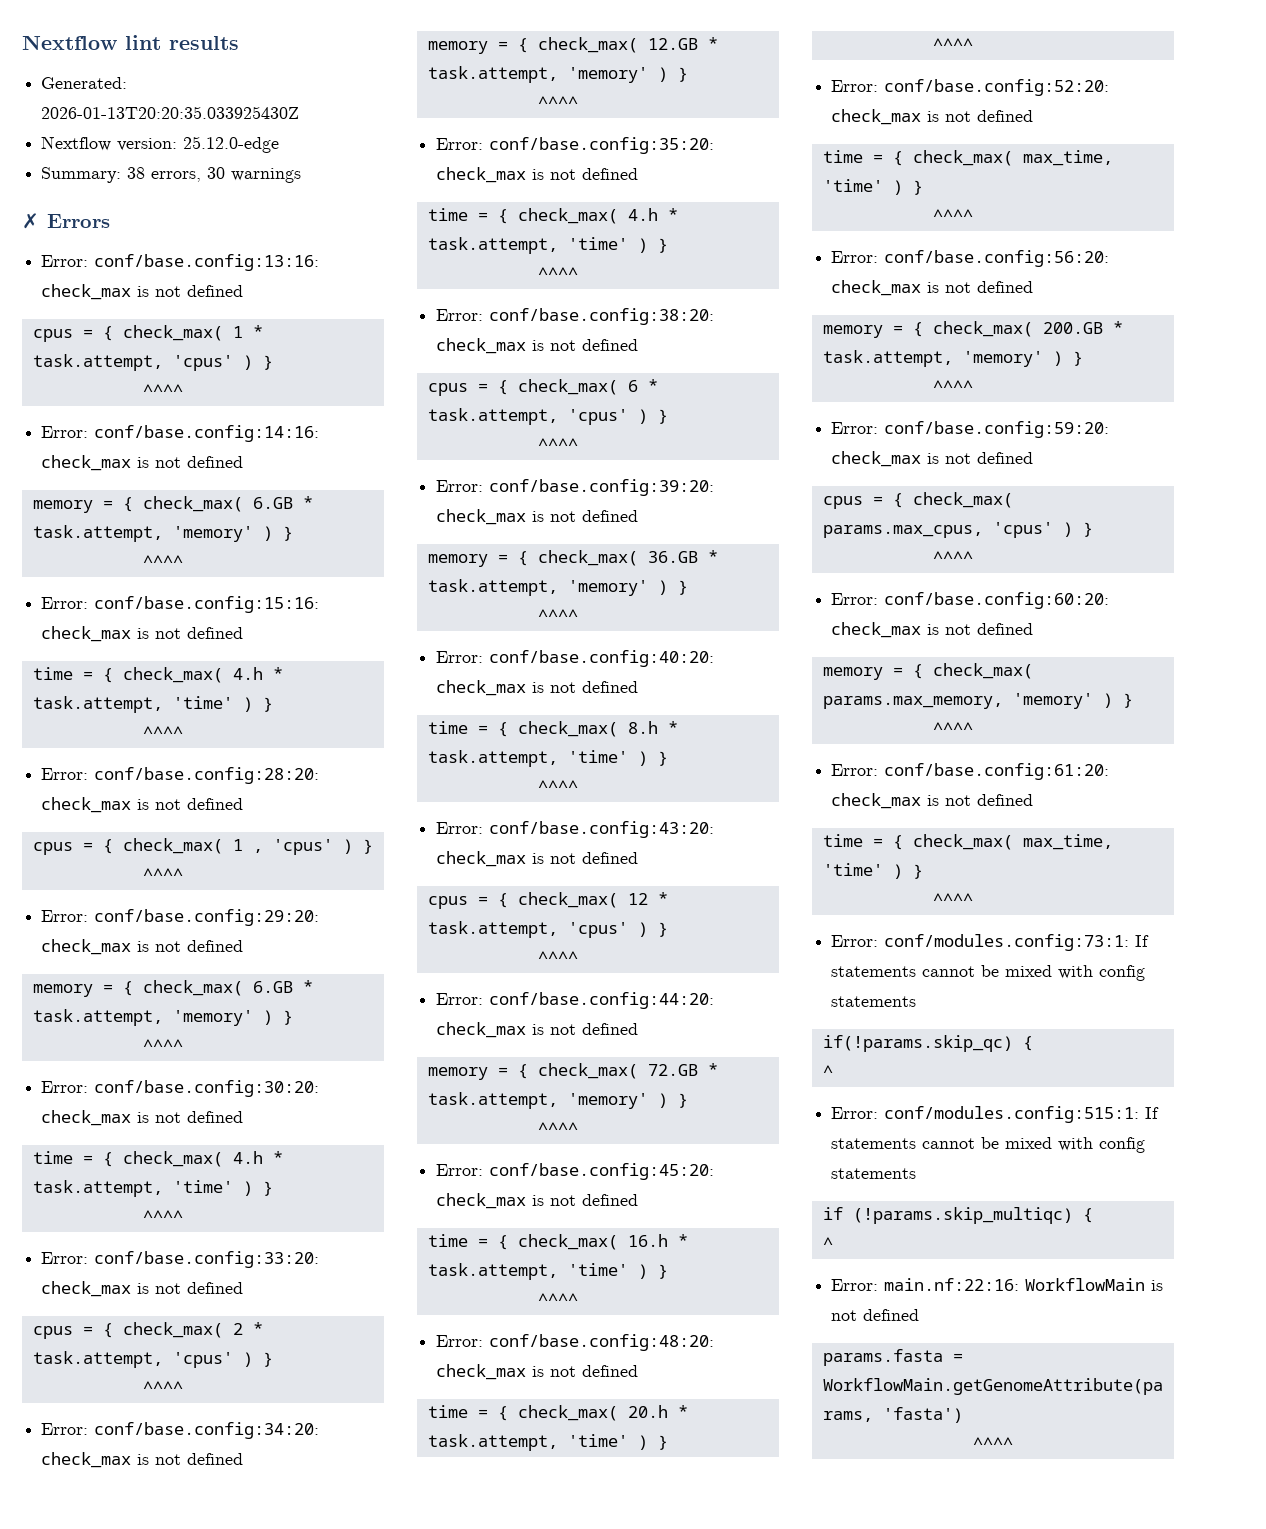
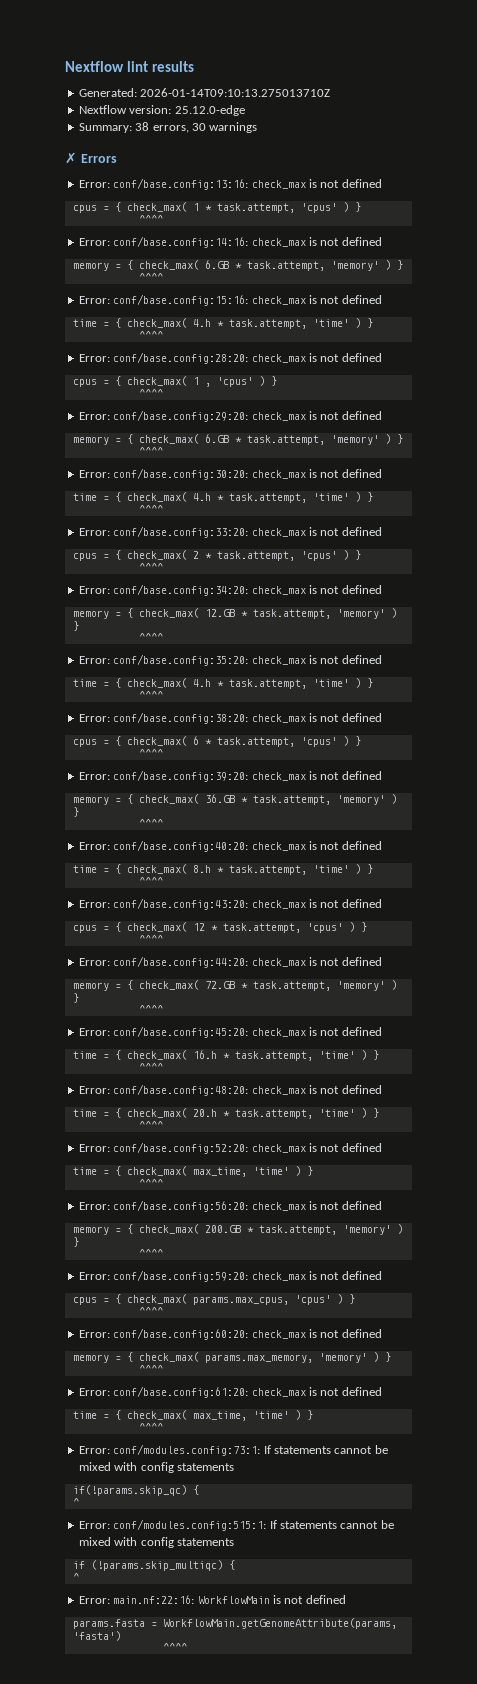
[41,106,300,119] 2026-01-13T20:20:35.033925430Z -> [140,88,331,97] 2026-01-14T09:10:13.275013710Z

